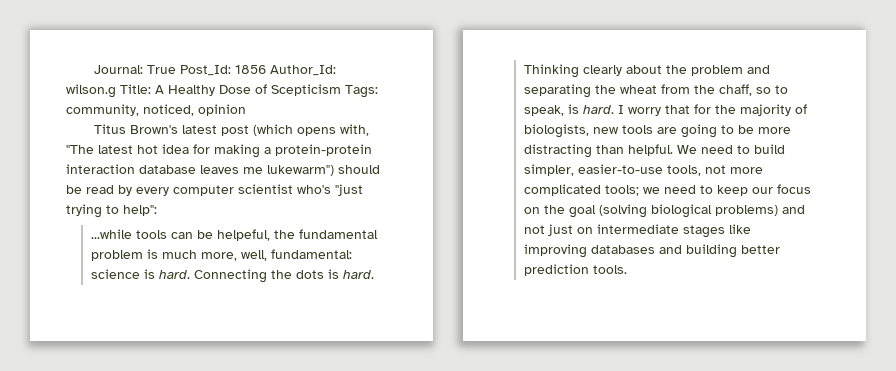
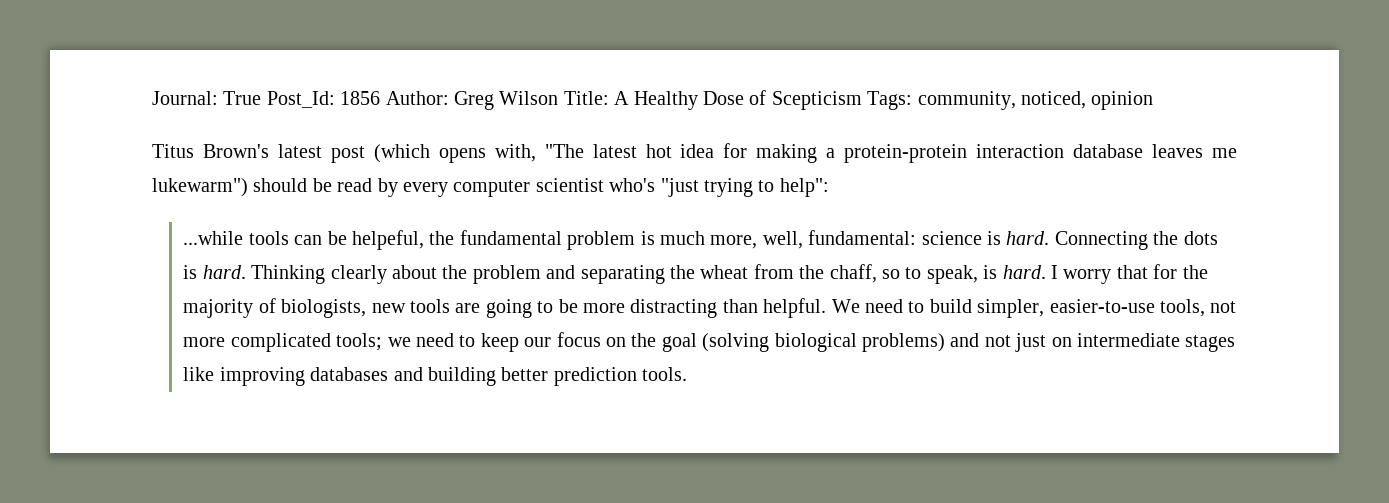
[270,65,337,76] [66,84,116,98] Author_Id: wilson.g -> [385,91,559,110] Author: Greg Wilson

